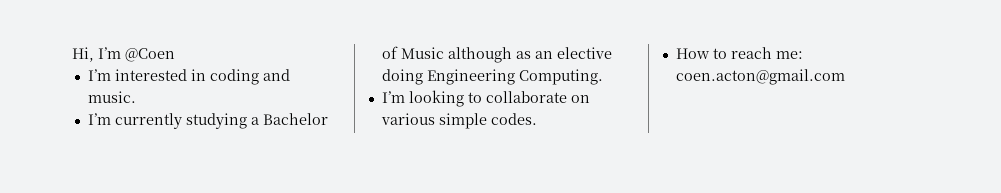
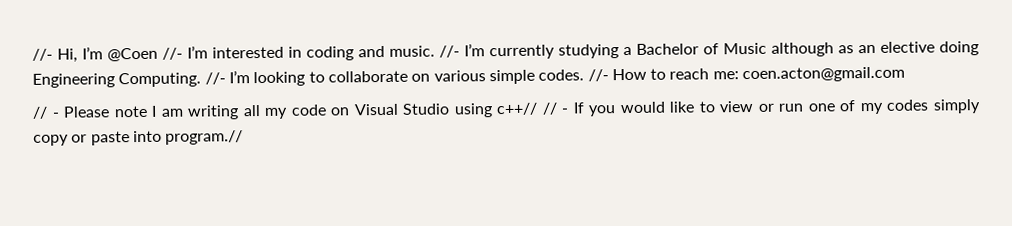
(72, 54) none -> [32,48,53,61] //-
(175, 55) // -> [162,47,183,60] //-
(136, 97) // -> [439,45,460,58] //-
(603, 77) // -> [204,72,226,85] //-
(537, 119) // -> [587,69,609,82] //-
(845, 77) none -> [32,99,982,120] [33,130,244,146] // // - Please note I am writing all my code on Visual Studio using c++// // - If you would like to view or run one of my codes simply copy or paste into program.//

